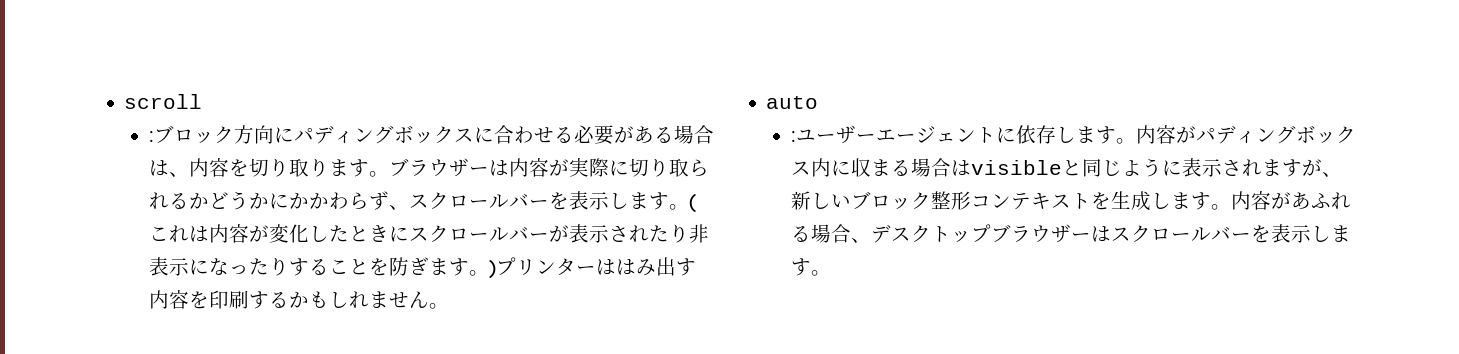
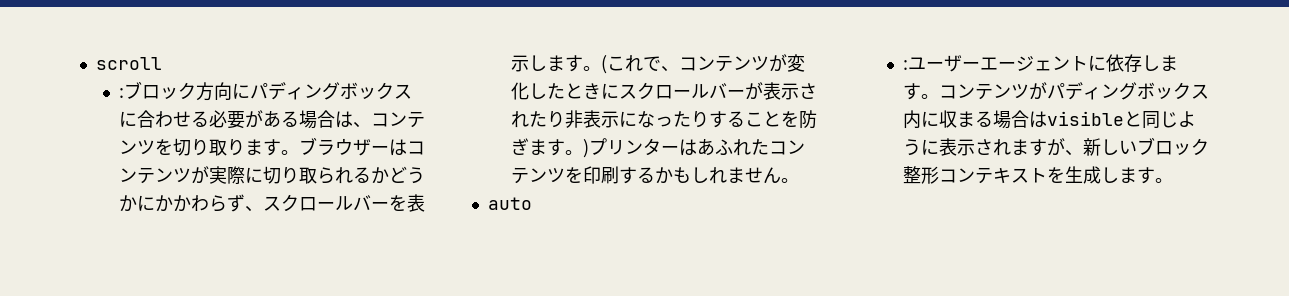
[188,158,229,177] 内容 -> [371,111,426,128] [119,140,156,155] コンテンツ
[508,158,549,177] 内容 -> [407,141,426,155] [119,167,192,184] コンテンツ
[188,224,249,243] は内容 -> [643,55,770,72] で、コンテンツ
[615,257,696,276] [148,290,189,309] はみ出す内容 -> [697,138,806,156] [511,167,566,184] あふれたコンテンツ
[1135,125,1176,144] 内容 -> [939,83,1030,100] コンテンツ
[1230,191,1351,210] [790,224,1351,243] [790,258,831,276] 内容があふれる場合、デスクトップブラウザーはスクロールバーを表示します。 -> (1174, 180) none

